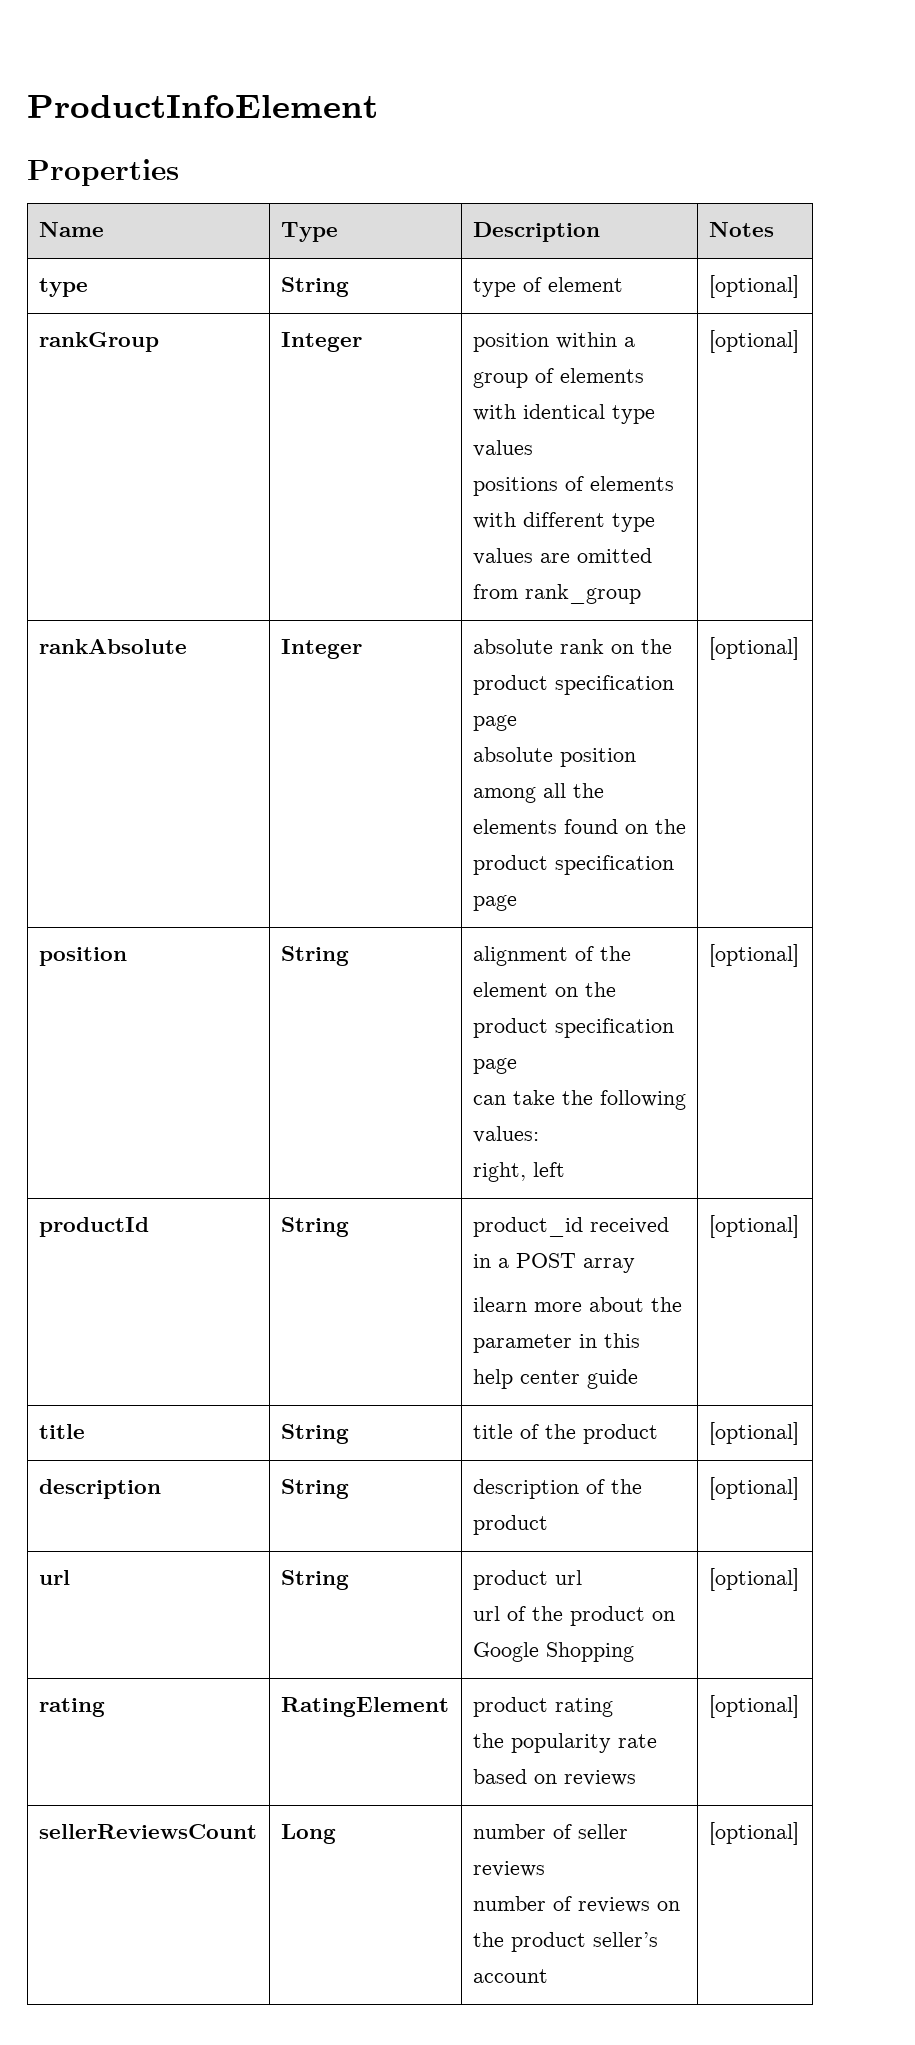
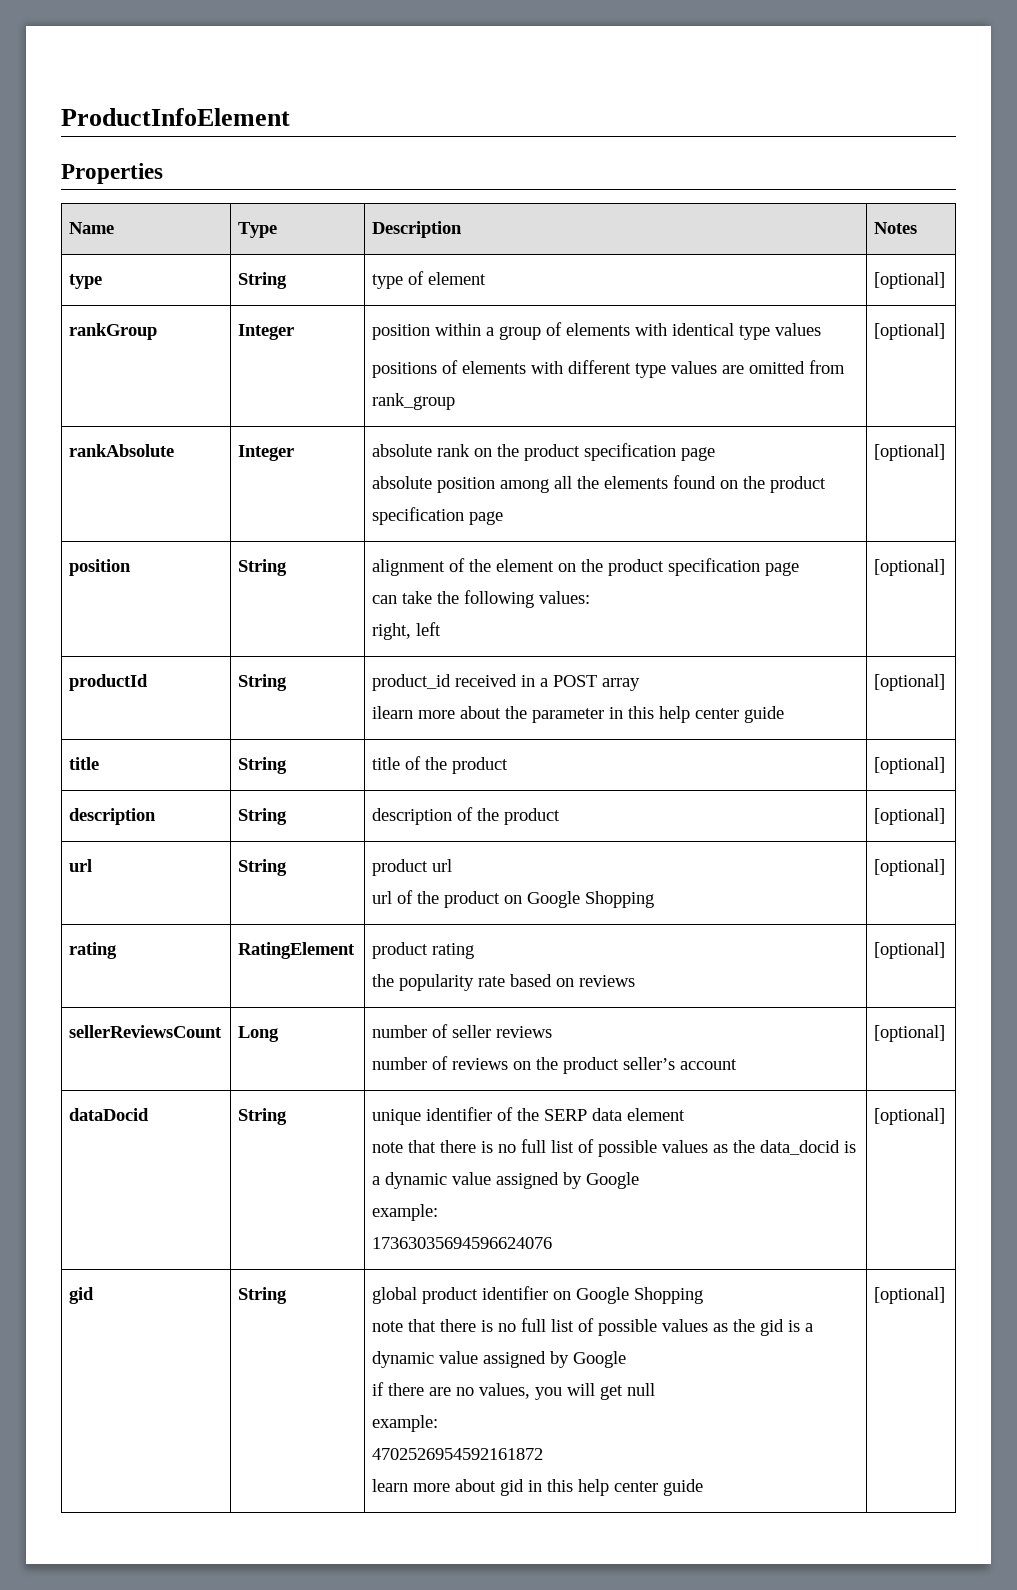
(799, 1833) none -> [69,1108,150,1121] [238,1108,288,1125] [372,1107,686,1125] [372,1139,857,1157] [372,1172,640,1189] [372,1204,439,1221] [372,1237,553,1249] [874,1108,946,1125] [69,1287,95,1304] [238,1287,288,1304] [372,1286,704,1304] [372,1318,814,1336] [372,1351,627,1368] [372,1382,656,1400] [372,1415,439,1432] [372,1448,544,1460] [372,1479,704,1496] [874,1287,946,1304] // dataDocid | String | unique identifier of the SERP data element // note that there is no full list of possible values as the data_docid is a dynamic value assigned by Google // example: // 17363035694596624076 | [optional] // gid | String | global product identifier on Google Shopping // note that there is no full list of possible values as the gid is a dynamic value assigned by Google // if there are no values, you will get null // example: // 4702526954592161872 // learn more about gid in this help center guide | [optional]

